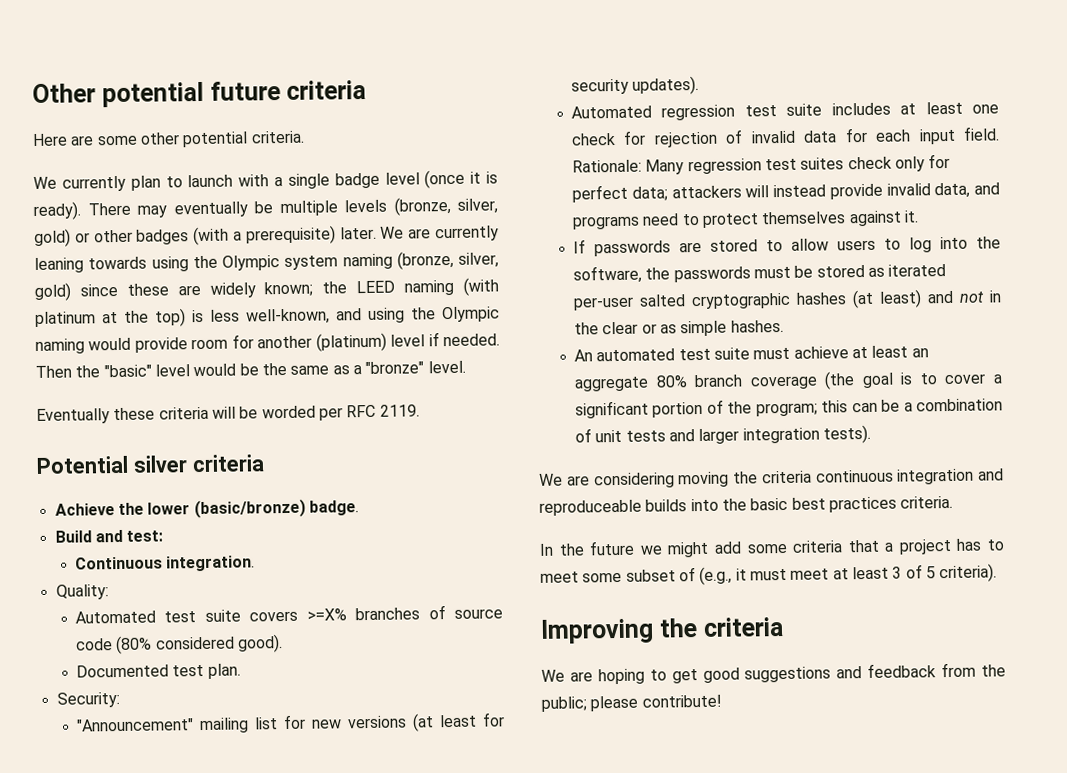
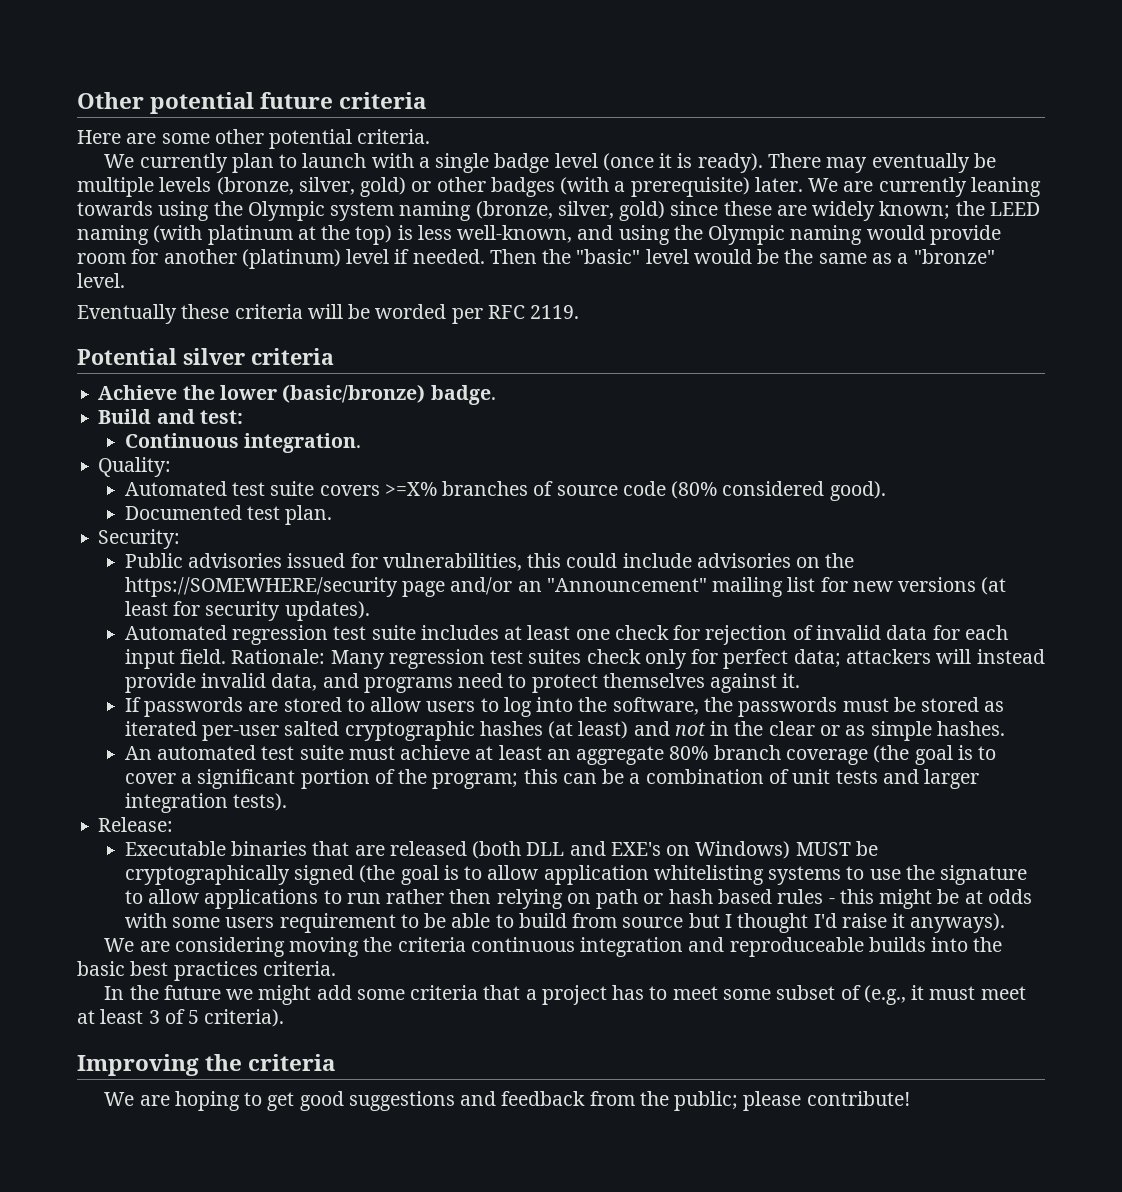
(120, 700) none -> [124,553,855,571] [124,577,542,597] Public advisories issued for vulnerabilities, this could include advisories on the https://SOMEWHERE/security page and/or an
(871, 434) none -> [98,817,174,832] [124,841,878,859] [124,865,1028,885] [124,889,1032,909] [124,913,1006,933] // Release: // Executable binaries that are released (both DLL and EXE's on Windows) MUST be cryptographically signed (the goal is to allow application whitelisting systems to use the signature to allow applications to run rather then relying on path or hash based rules - this might be at odds with some users requirement to be able to build from source but I thought I'd raise it anyways).

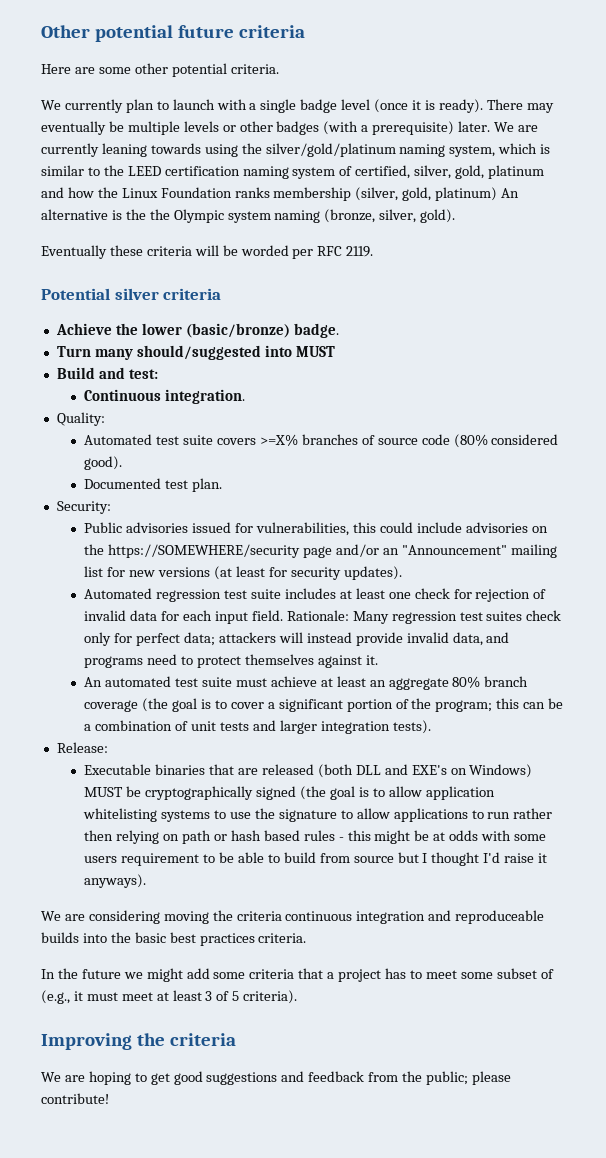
[216,177,407,197] (bronze, silver, gold) -> (219, 126) none
(243, 208) none -> [265,143,551,157] [41,165,545,179] [41,187,520,201] [41,209,170,220] silver/gold/platinum naming system, which is similar to the LEED certification naming system of certified, silver, gold, platinum and how the Linux Foundation ranks membership (silver, gold, platinum) An alternative is the the
[619,201,1040,221] [77,225,1001,245] [77,249,995,269] [77,273,125,288] gold) since these are widely known; the LEED naming (with platinum at the top) is less well-known, and using the Olympic naming would provide room for another (platinum) level if needed. Then the "basic" level would be the same as a "bronze" level. -> [420,209,456,223] gold).
(496, 395) none -> [56,345,335,360] // Turn many should/suggested into MUST
[124,697,1005,717] [124,721,1005,741] // If passwords are stored to allow users to log into the software, the passwords must be stored as iterated per-user salted cryptographic hashes (at least) and not in the clear or as simple hashes. -> (378, 660) none

